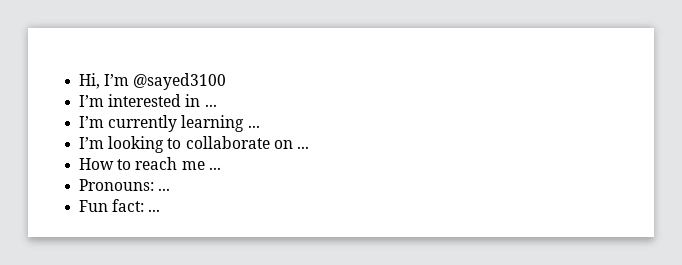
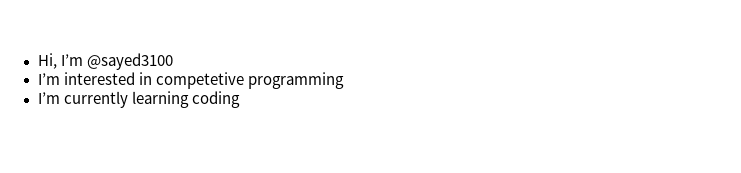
[204,104,217,107] ... -> [155,72,344,89] competetive programming
[247,125,260,128] [79,136,309,153] [79,157,221,170] [79,179,171,191] [79,199,161,212] ... // I’m looking to collaborate on ... // How to reach me ... // Pronouns: ... // Fun fact: ... -> [191,91,240,108] coding

